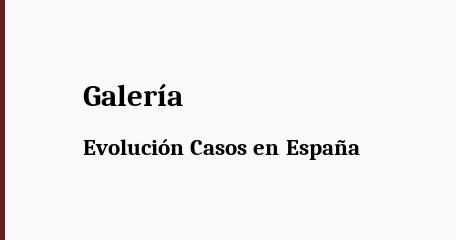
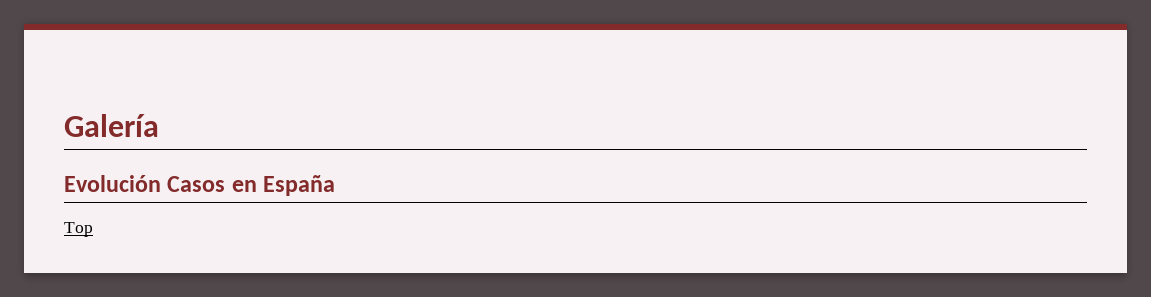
(360, 150) none -> [64,222,93,237] // Top

